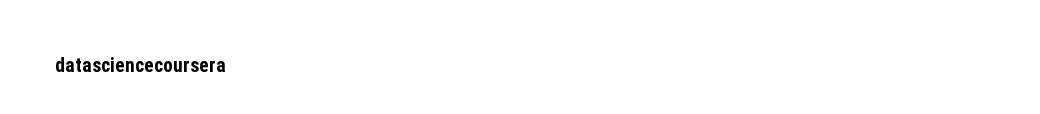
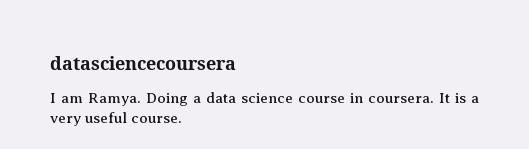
(226, 64) none -> [50,92,479,106] [50,112,183,126] // I am Ramya. Doing a data science course in coursera. It is a very useful course.

